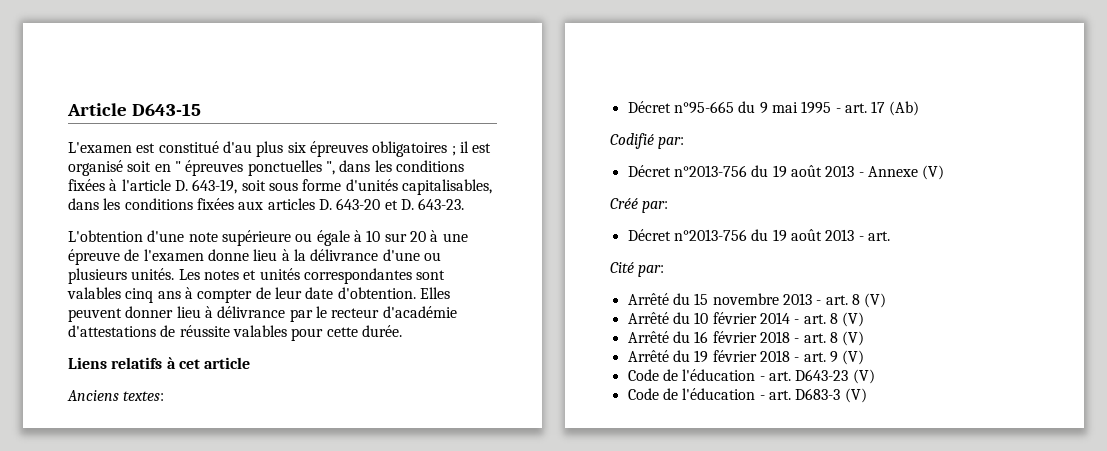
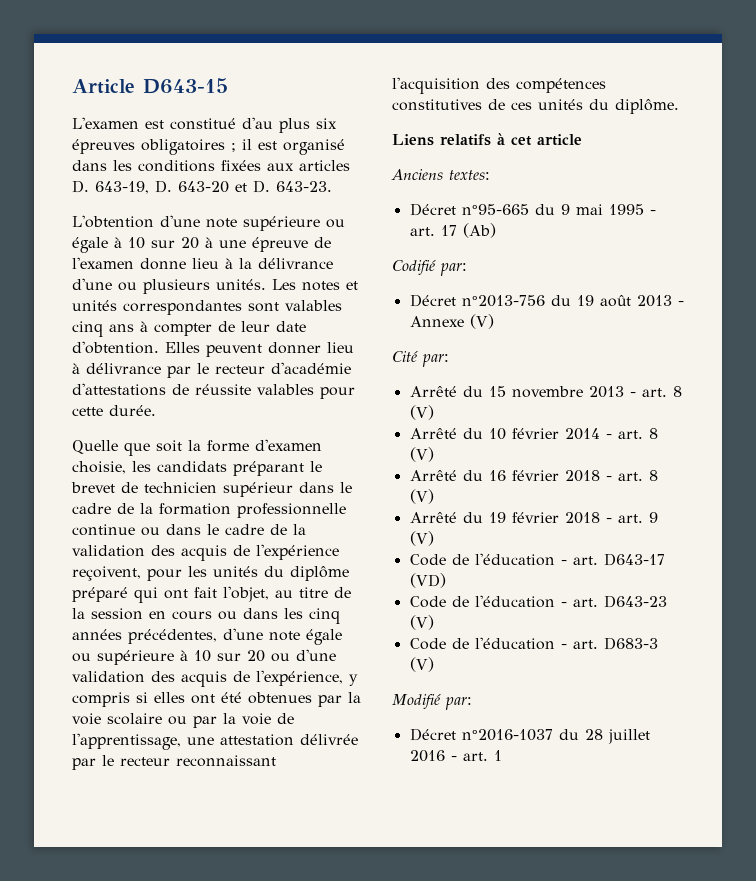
[127,160,464,176] [68,179,492,195] soit en " épreuves ponctuelles ", dans les conditions fixées à l'article D. 643-19, soit sous forme d'unités capitalisables, -> (345, 147) none
(332, 204) none -> [95,180,172,194] 643-19, D.
(402, 331) none -> [72,439,322,456] [72,461,322,476] [71,482,352,497] [72,503,346,518] [72,524,306,536] [72,544,339,561] [72,566,349,581] [72,586,351,603] [72,608,340,624] [72,628,342,645] [72,649,336,665] [72,670,358,687] [72,692,361,707] [72,713,294,728] [72,733,358,750] [72,755,276,770] [392,77,606,94] [392,99,679,114] // Quelle que soit la forme d'examen choisie, les candidats préparant le brevet de technicien supérieur dans le cadre de la formation professionnelle continue ou dans le cadre de la validation des acquis de l'expérience reçoivent, pour les unités du diplôme préparé qui ont fait l'objet, au titre de la session en cours ou dans les cinq années précédentes, d'une note égale ou supérieure à 10 sur 20 ou d'une validation des acquis de l'expérience, y compris si elles ont été obtenues par la voie scolaire ou par la voie de l'apprentissage, une attestation délivrée par le recteur reconnaissant l'acquisition des compétences constitutives de ces unités du diplôme.
[610,198,669,213] [627,229,890,242] // Créé par: // Décret n°2013-756 du 19 août 2013 - art. -> (494, 321) none
(865, 357) none -> [409,553,665,566] [409,573,446,588] // Code de l'éducation - art. D643-17 (VD)
(867, 395) none -> [392,694,472,710] [409,728,650,744] [409,750,502,762] // Modifié par: // Décret n°2016-1037 du 28 juillet 2016 - art. 1

